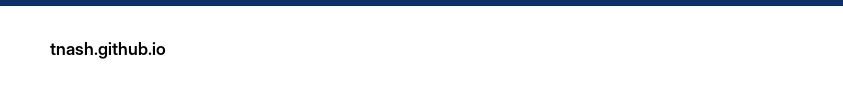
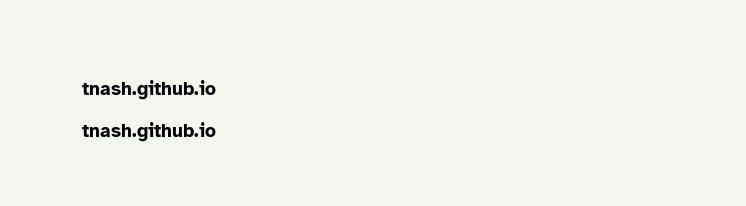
[50,42,166,59] tnash.github.io -> [82,80,216,100] [82,122,216,142] tnash.github.io // tnash.github.io

